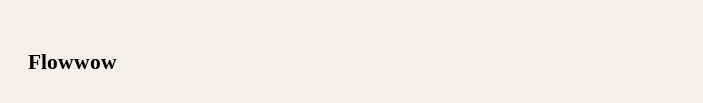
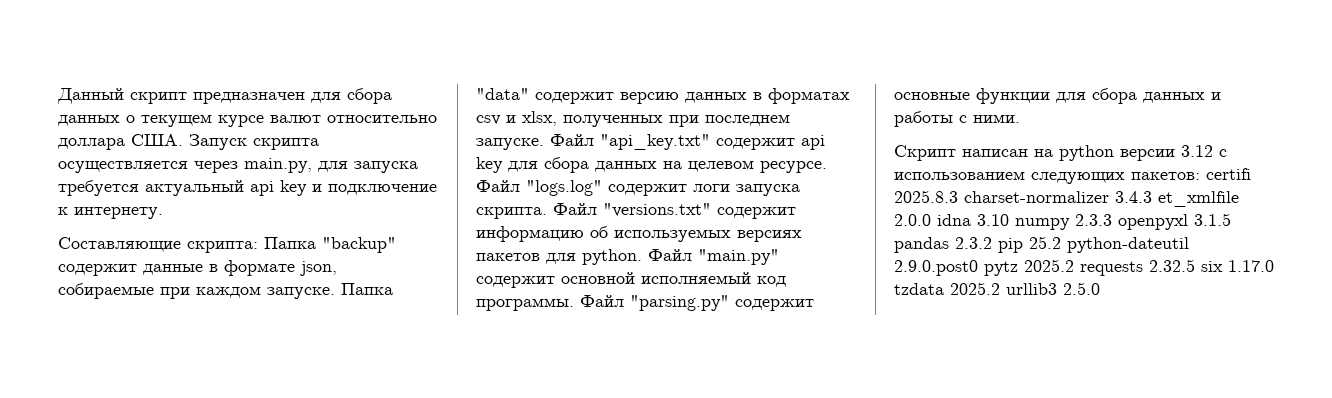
[28,54,117,69] Flowwow -> [57,88,392,104] [58,114,437,127] [58,134,319,150] [58,158,418,173] [58,180,437,196] [58,207,163,219] [58,237,396,253] [58,260,337,276] [58,283,393,299] [476,88,850,104] [476,111,790,127] [476,134,825,150] [476,157,827,173] [476,180,800,196] [476,203,796,219] [476,226,802,242] [476,249,779,265] [476,272,786,288] [476,295,814,311] [894,88,1221,104] [894,111,1020,127] [894,145,1227,161] [894,168,1251,184] [894,190,1239,207] [894,213,1231,230] [894,236,1189,253] [894,259,1274,276] [894,282,1100,295] Данный скрипт предназначен для сбора данных о текущем курсе валют относительно доллара США. Запуск скрипта осуществляется через main.py, для запуска требуется актуальный api key и подключение к интернету. // Составляющие скрипта: Папка "backup" содержит данные в формате json, собираемые при каждом запуске. Папка "data" содержит версию данных в форматах csv и xlsx, полученных при последнем запуске. Файл "api_key.txt" содержит api key для сбора данных на целевом ресурсе. Файл "logs.log" содержит логи запуска скрипта. Файл "versions.txt" содержит информацию об используемых версиях пакетов для python. Файл "main.py" содержит основной исполняемый код программы. Файл "parsing.py" содержит основные функции для сбора данных и работы с ними. // Скрипт написан на python версии 3.12 с использованием следующих пакетов: certifi 2025.8.3 charset-normalizer 3.4.3 et_xmlfile 2.0.0 idna 3.10 numpy 2.3.3 openpyxl 3.1.5 pandas 2.3.2 pip 25.2 python-dateutil 2.9.0.post0 pytz 2025.2 requests 2.32.5 six 1.17.0 tzdata 2025.2 urllib3 2.5.0

